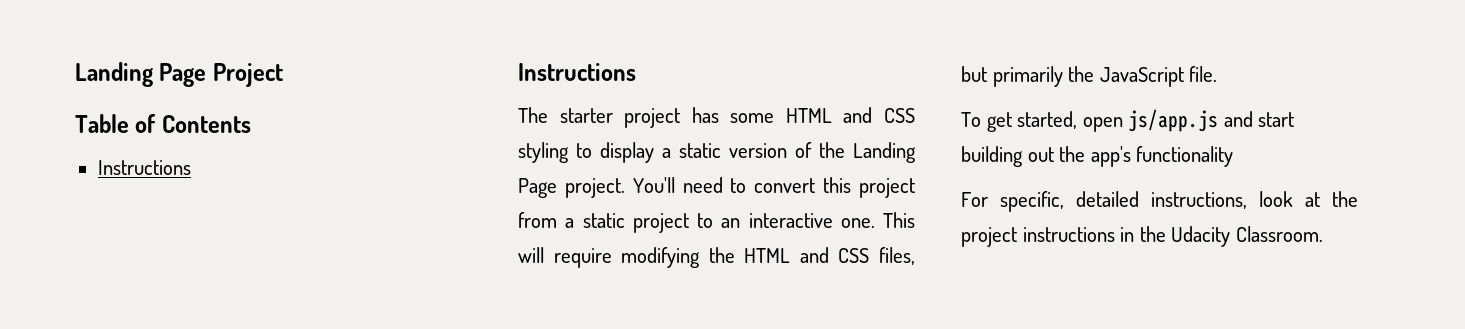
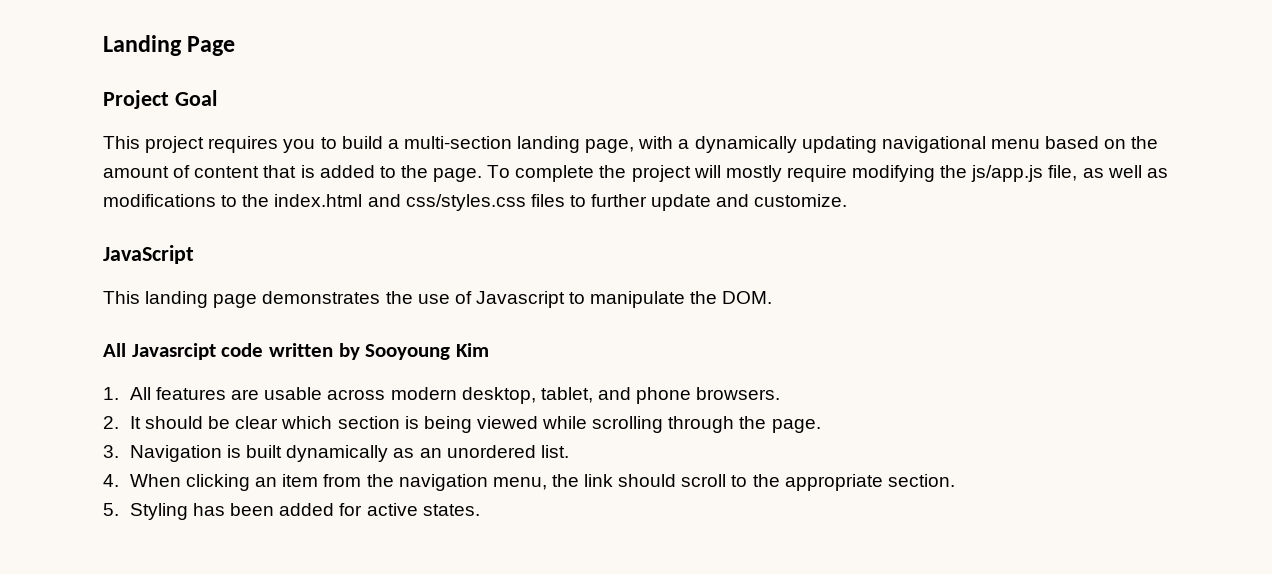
[75,62,207,87] Landing Page -> [103,35,236,56] Landing Page //
[75,114,251,133] [97,160,191,175] [518,63,636,81] [518,107,915,128] [518,142,916,163] [518,177,915,198] [518,212,915,233] [518,247,915,268] [961,66,1218,87] [961,109,1295,132] [961,146,1234,167] [961,191,1358,212] [961,226,1323,247] // Table of Contents // Instructions // Instructions // The starter project has some HTML and CSS styling to display a static version of the Landing Page project. You'll need to convert this project from a static project to an interactive one. This will require modifying the HTML and CSS files, but primarily the JavaScript file. // To get started, open js/app.js and start building out the app's functionality // For specific, detailed instructions, look at the project instructions in the Udacity Classroom. -> [174,90,217,106] [103,136,1159,153] [103,165,1168,182] [103,194,848,211] [103,245,194,264] [103,291,773,308] [103,343,490,360] [103,387,781,404] [103,416,821,433] [103,445,569,462] [103,474,955,491] [103,503,480,520] Goal // This project requires you to build a multi-section landing page, with a dynamically updating navigational menu based on the amount of content that is added to the page. To complete the project will mostly require modifying the js/app.js file, as well as modifications to the index.html and css/styles.css files to further update and customize. // JavaScript // This landing page demonstrates the use of Javascript to manipulate the DOM. // All Javasrcipt code written by Sooyoung Kim // 1. All features are usable across modern desktop, tablet, and phone browsers. // 2. It should be clear which section is being viewed while scrolling through the page. // 3. Navigation is built dynamically as an unordered list. // 4. When clicking an item from the navigation menu, the link should scroll to the appropriate section. // 5. Styling has been added for active states.

